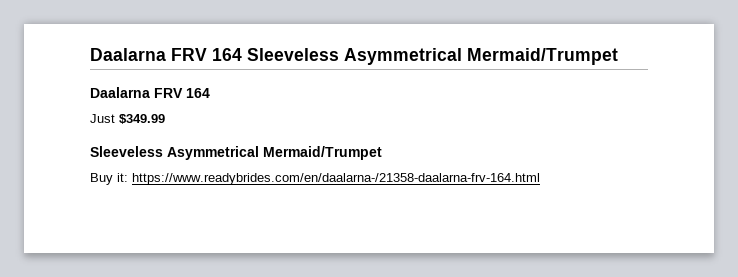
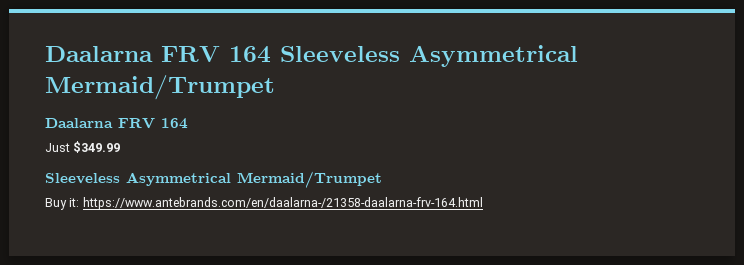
[132,173,540,185] https://www.readybrides.com/en/daalarna-/21358-daalarna-frv-164.html -> [82,197,483,210] https://www.antebrands.com/en/daalarna-/21358-daalarna-frv-164.html

